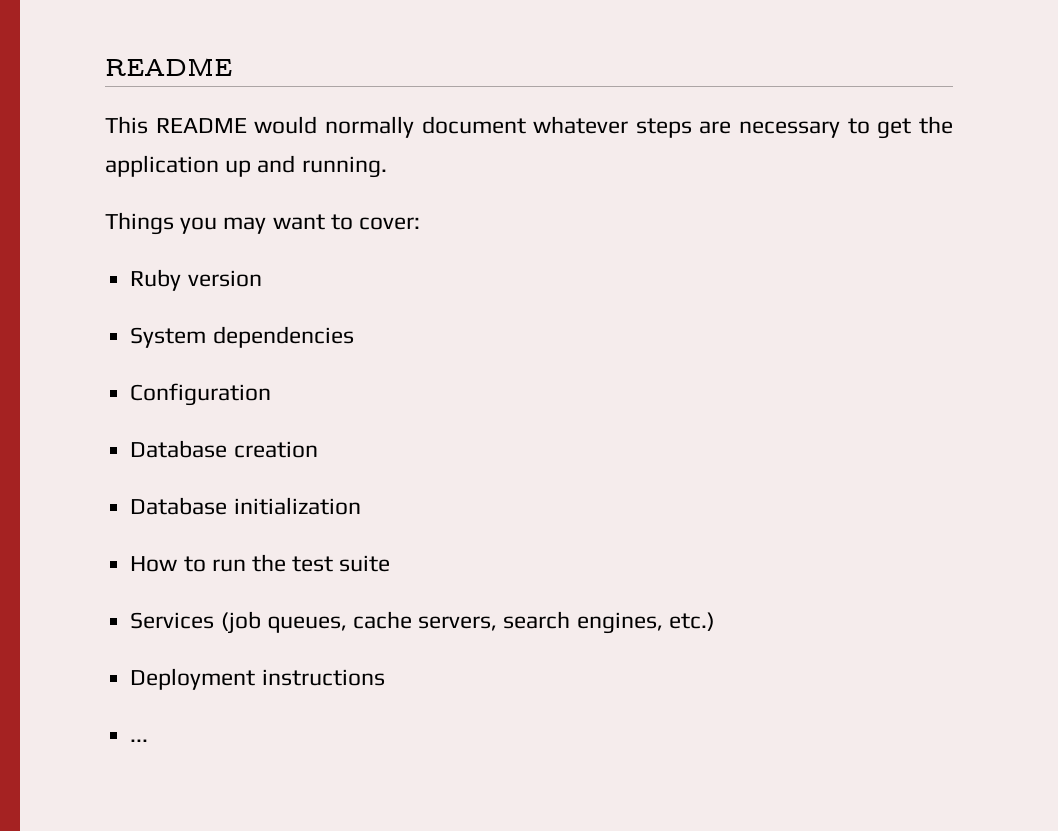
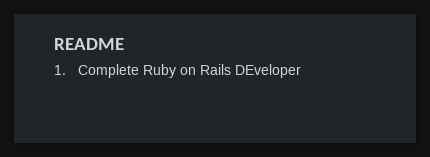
[105,116,953,139] [105,155,387,178] [105,212,421,235] [130,269,262,291] [130,326,354,348] [130,383,272,406] [130,440,318,458] [130,497,361,515] [130,554,391,572] [130,611,715,634] [130,668,385,690] [130,739,149,742] This README would normally document whatever steps are necessary to get the application up and running. // Things you may want to cover: // Ruby version // System dependencies // Configuration // Database creation // Database initialization // How to run the test suite // Services (job queues, cache servers, search engines, etc.) // Deployment instructions // ... -> [54,64,301,78] 1. Complete Ruby on Rails DEveloper

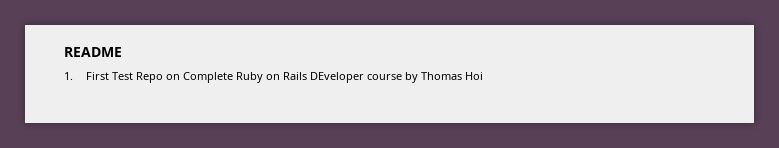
(66, 70) none -> [85,72,180,83] First Test Repo on
(301, 71) none -> [366,72,483,83] course by Thomas Hoi

